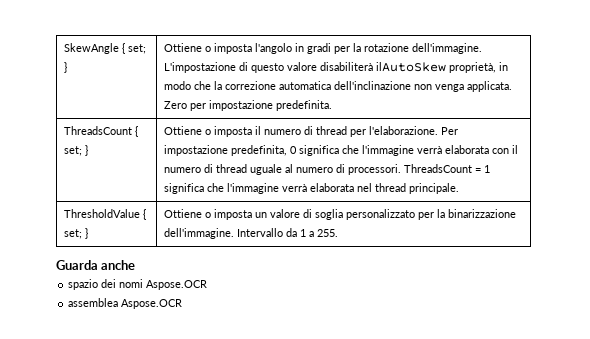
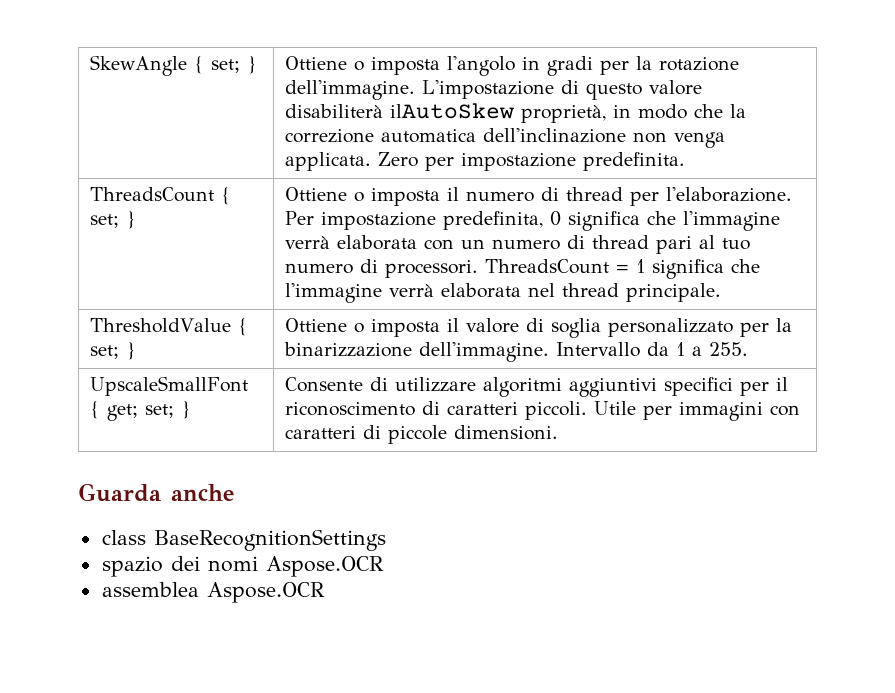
[512,145,519,154] [164,164,294,175] il numero di thread uguale al -> [460,235,750,254] un numero di thread pari al tuo
[255,212,268,218] un -> [446,318,459,332] il
(339, 233) none -> [89,376,248,396] [89,401,191,421] [284,377,788,397] [284,401,800,421] [284,425,558,444] // UpscaleSmallFont { get; set; } | Consente di utilizzare algoritmi aggiuntivi specifici per il riconoscimento di caratteri piccoli. Utile per immagini con caratteri di piccole dimensioni.
(136, 265) none -> [101,529,386,551] // class BaseRecognitionSettings

